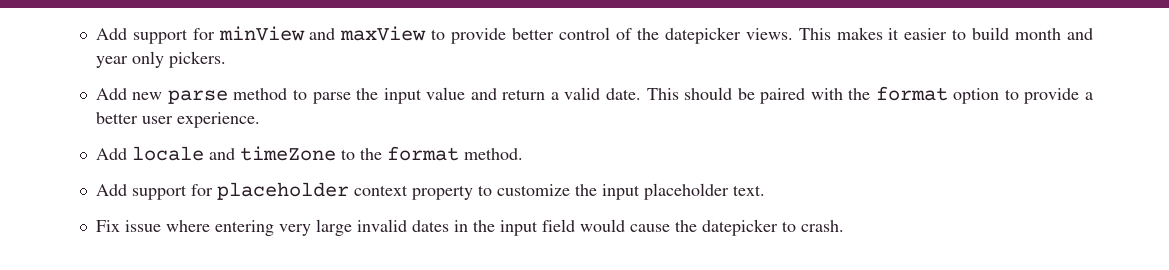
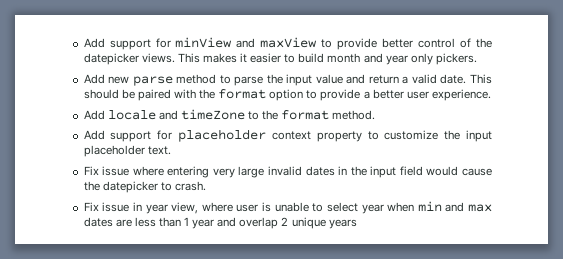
(844, 226) none -> [83,201,492,214] [83,217,357,229] // Fix issue in year view, where user is unable to select year when min and max dates are less than 1 year and overlap 2 unique years

